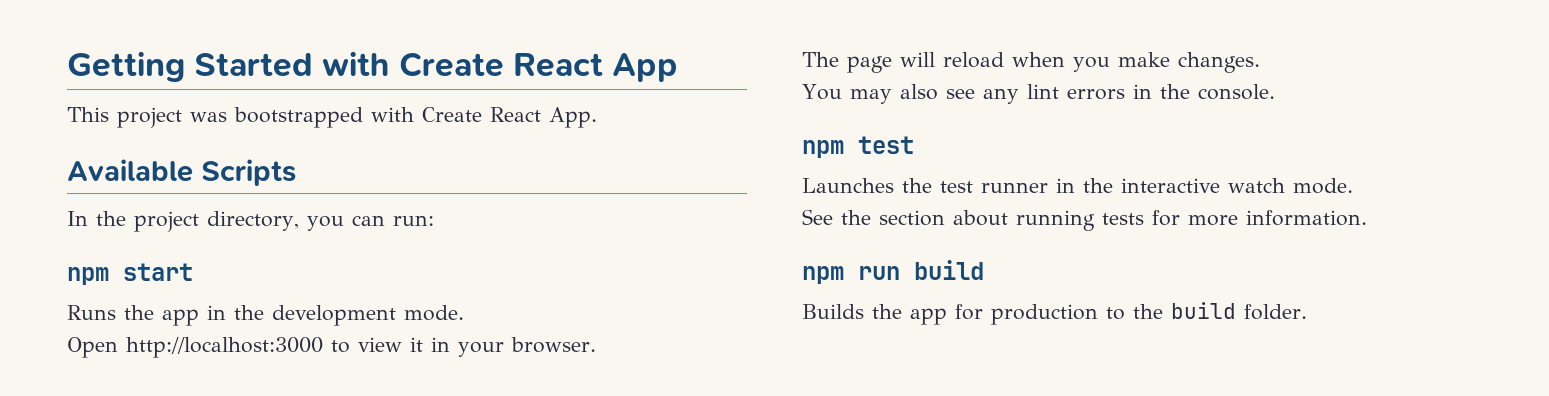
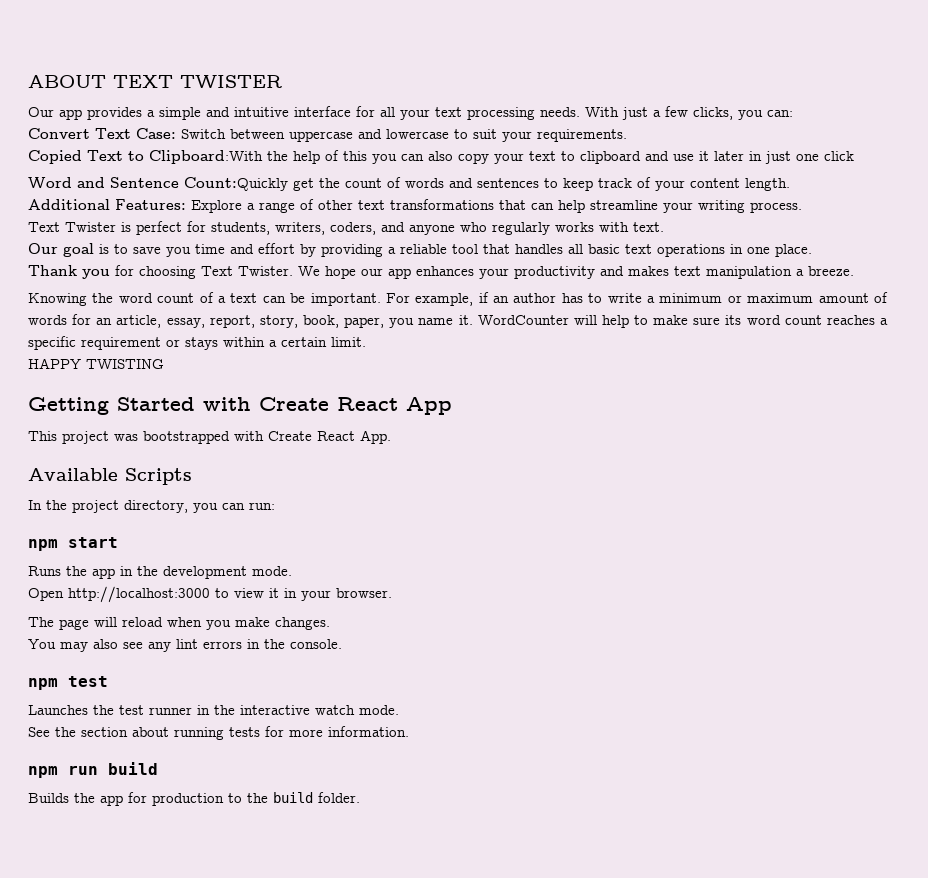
(67, 66) none -> [28,75,282,88] [28,106,793,120] [28,128,627,142] [28,150,854,164] [28,177,790,191] [28,199,802,213] [28,221,664,235] [28,243,812,257] [28,265,854,279] [28,292,889,306] [28,314,888,328] [28,336,366,350] [28,358,164,369] ABOUT TEXT TWISTER // Our app provides a simple and intuitive interface for all your text processing needs. With just a few clicks, you can: // Convert Text Case: Switch between uppercase and lowercase to suit your requirements. // Copied Text to Clipboard:With the help of this you can also copy your text to clipboard and use it later in just one click // Word and Sentence Count:Quickly get the count of words and sentences to keep track of your content length. // Additional Features: Explore a range of other text transformations that can help streamline your writing process. // Text Twister is perfect for students, writers, coders, and anyone who regularly works with text. // Our goal is to save you time and effort by providing a reliable tool that handles all basic text operations in one place. // Thank you for choosing Text Twister. We hope our app enhances your productivity and makes text manipulation a breeze. // Knowing the word count of a text can be important. For example, if an author has to write a minimum or maximum amount of words for an article, essay, report, story, book, paper, you name it. WordCounter will help to make sure its word count reaches a specific requirement or stays within a certain limit. // HAPPY TWISTING //

